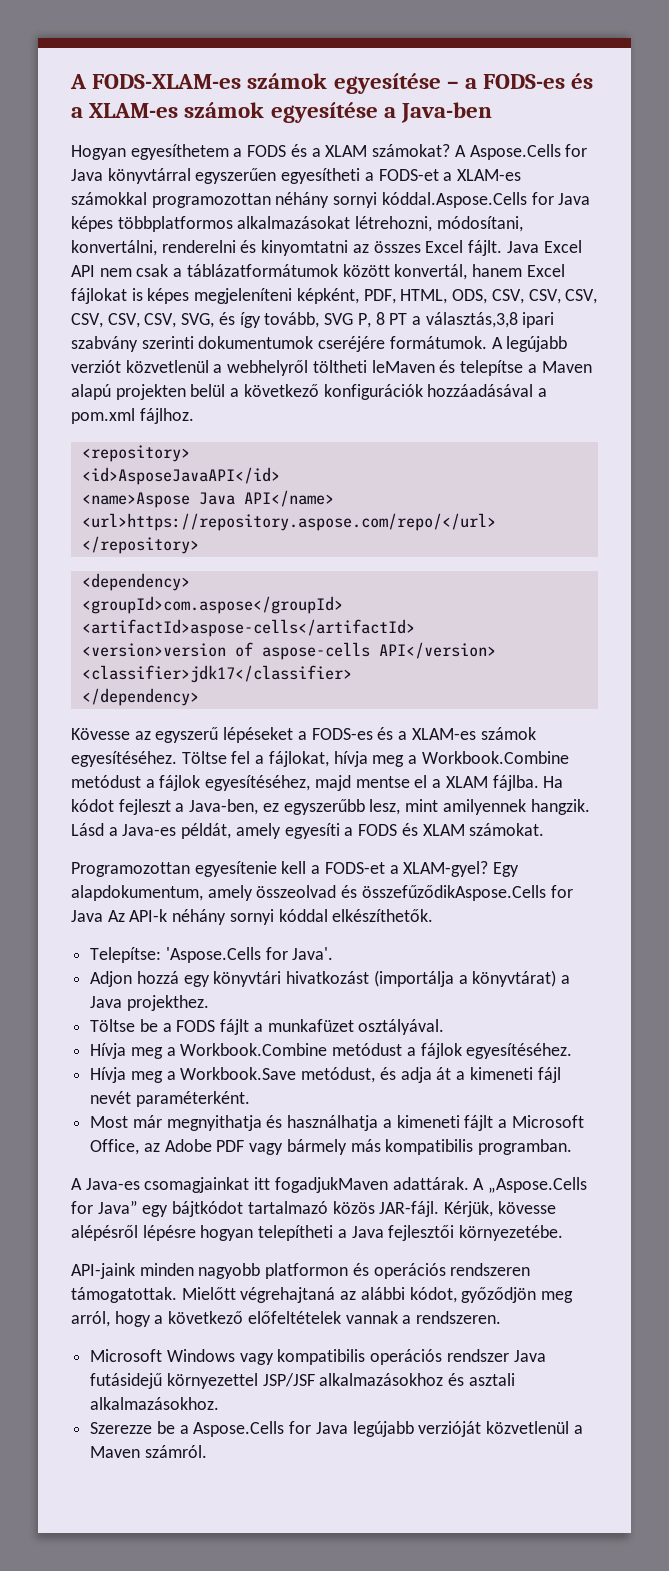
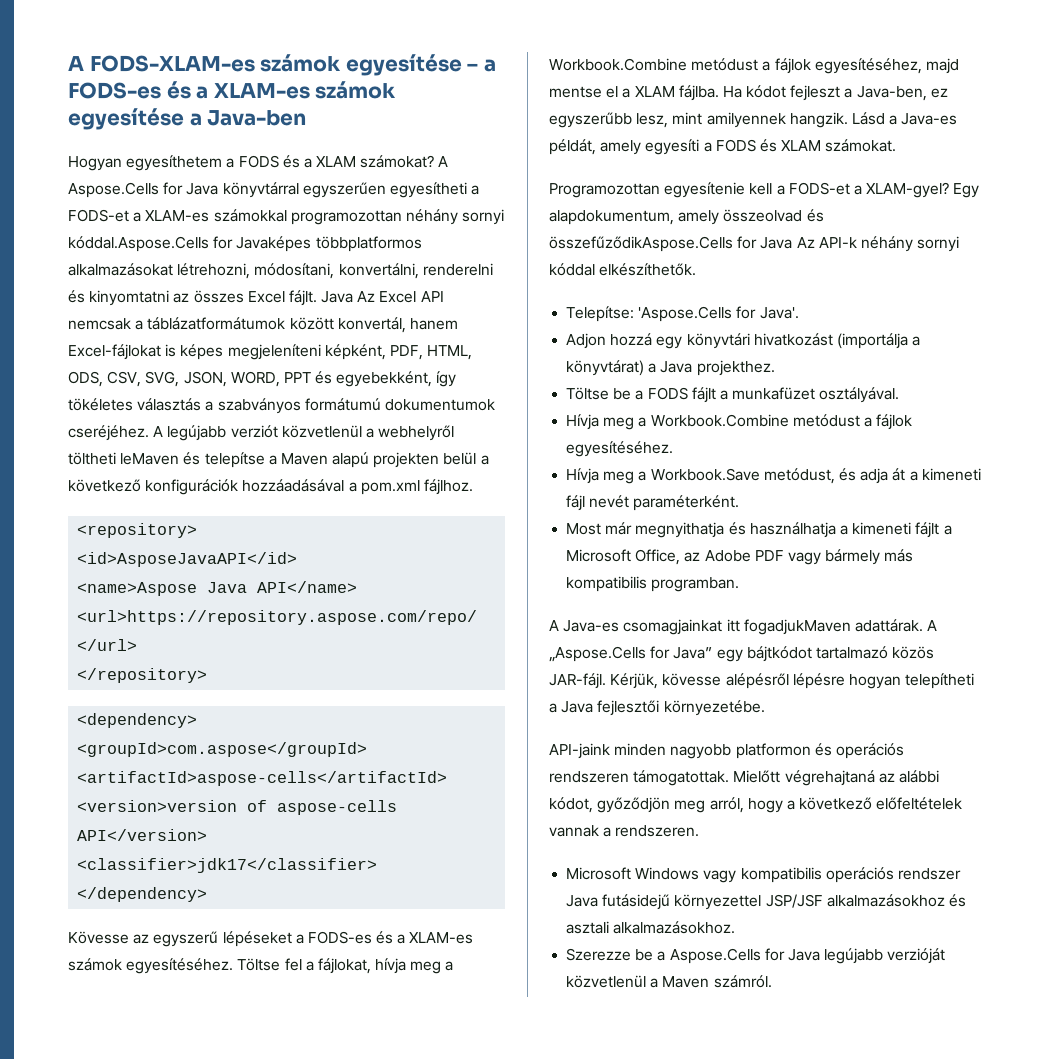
[558,193,591,205] [71,216,113,232] Java képes -> [236,236,312,252] Javaképes
(539, 247) none -> [357,291,376,302] Az
[99,264,169,277] nem csak -> [68,318,131,330] nemcsak
[526,264,565,277] [71,288,127,304] Excel fájlokat -> [68,344,161,360] Excel-fájlokat
[528,289,598,304] [71,312,555,328] [71,336,487,352] CSV, CSV, CSV, CSV, CSV, SVG, és így tovább, SVG P, 8 PT a választás,3,8 ipari szabvány szerinti dokumentumok cseréjére formátumok. -> [145,371,457,387] [68,398,495,414] [68,425,149,441] SVG, JSON, WORD, PPT és egyebekként, így tökéletes választás a szabványos formátumú dokumentumok cseréjéhez.

